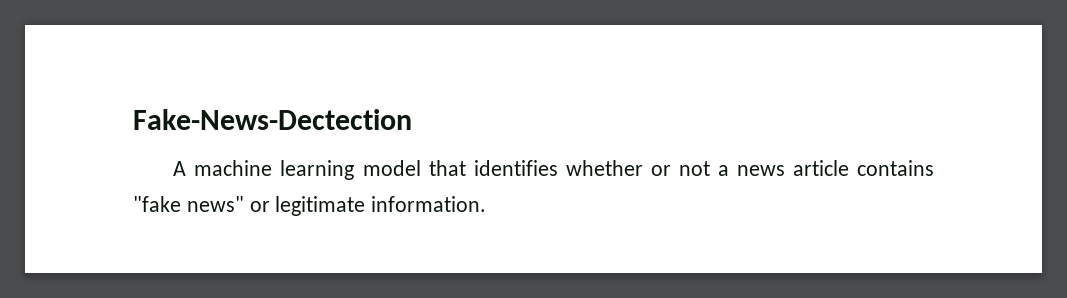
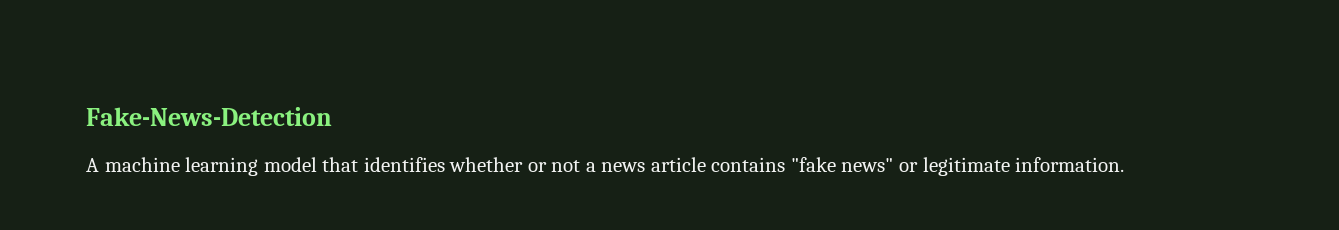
[133,109,412,130] Fake-News-Dectection -> [86,107,332,126] Fake-News-Detection

